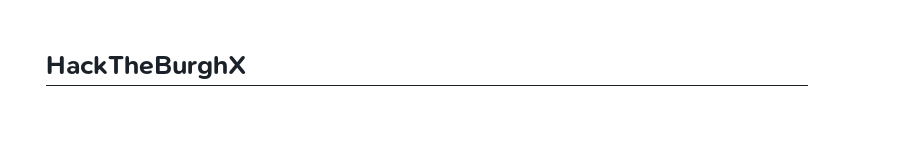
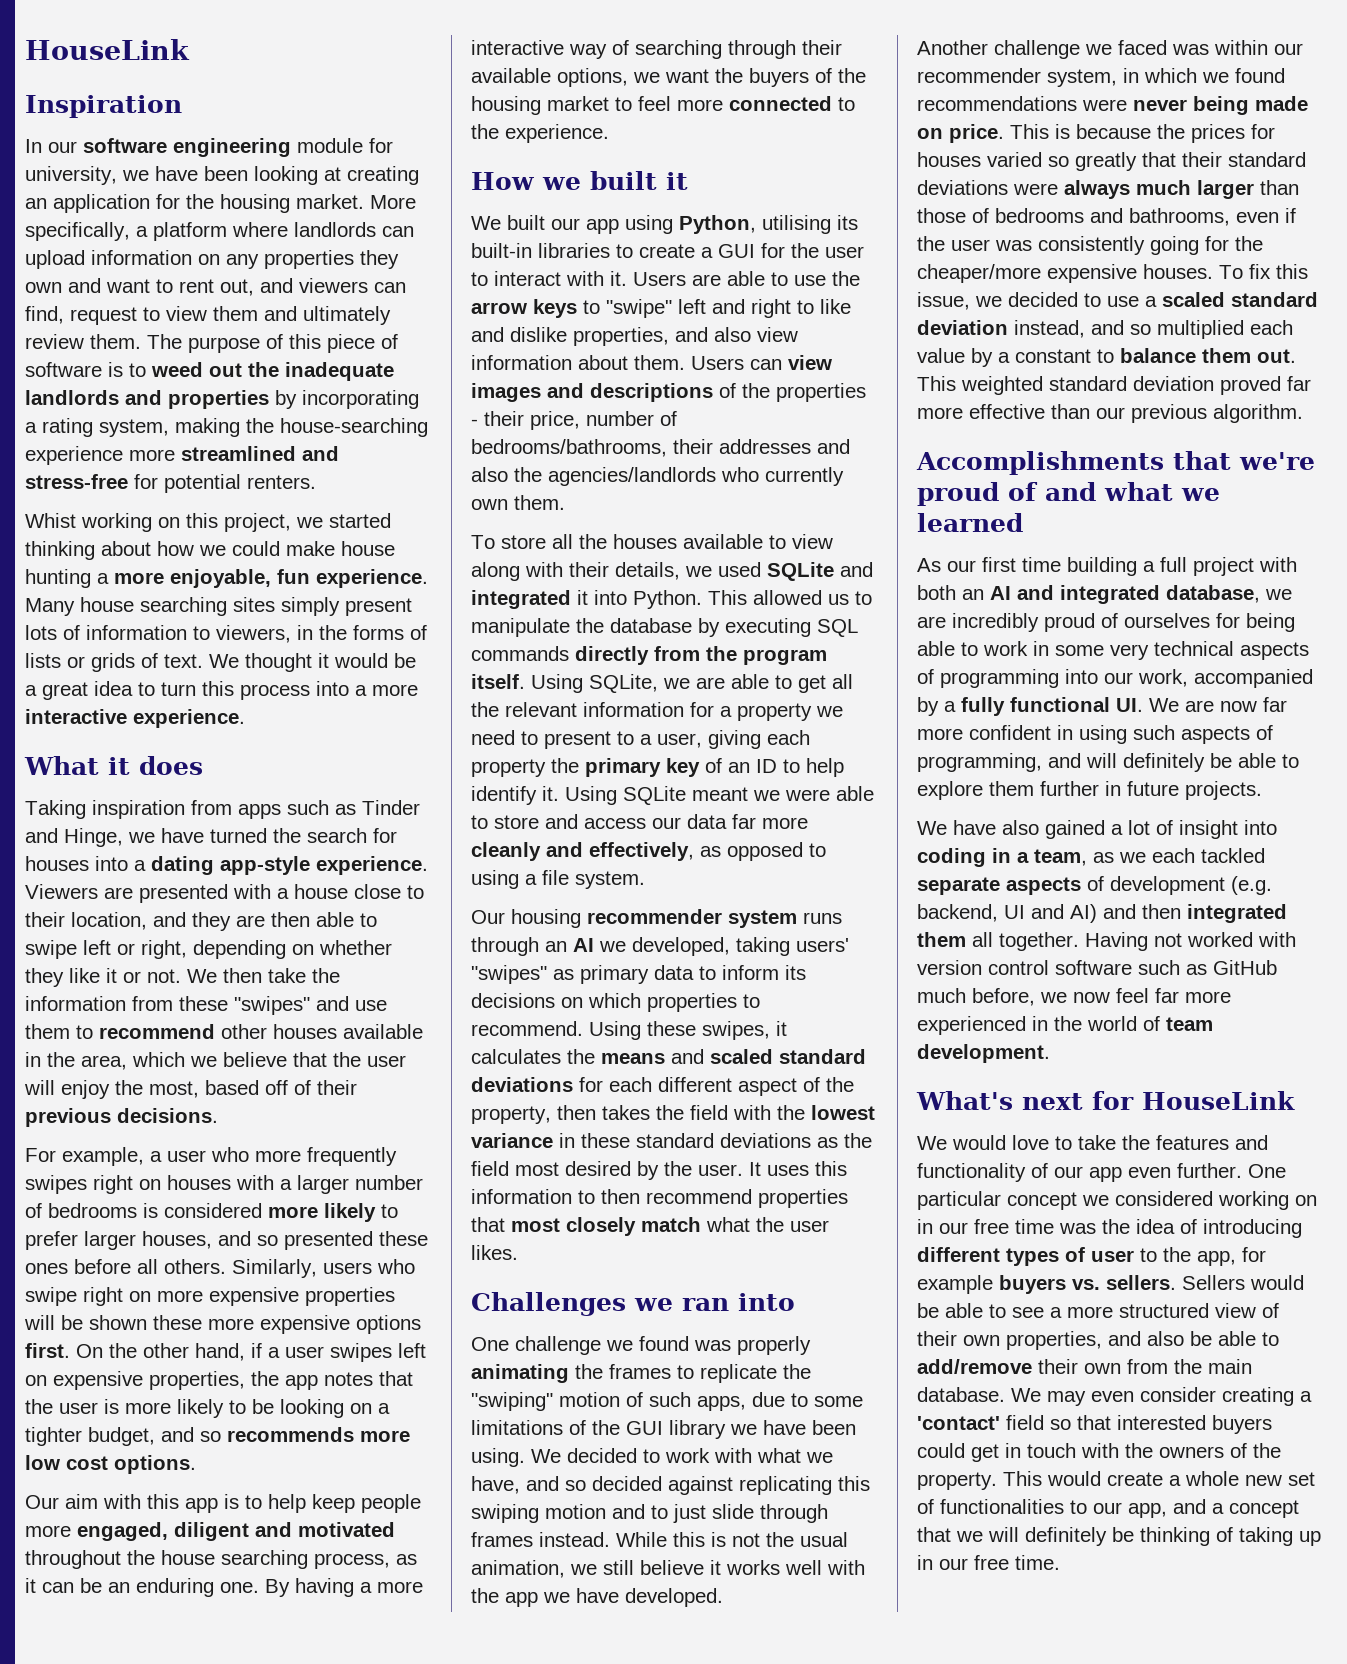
[46,56,246,79] HackTheBurghX -> [25,39,190,60] [25,95,182,118] [25,138,393,157] [25,166,419,185] [25,194,416,213] [25,222,414,241] [25,250,399,269] [25,278,406,296] [25,306,391,325] [25,334,398,353] [25,362,394,381] [25,390,419,409] [25,418,428,437] [25,446,339,465] [25,474,316,493] [25,513,391,532] [25,541,395,560] [25,569,428,588] [25,597,412,616] [25,625,427,643] [25,653,416,672] [25,681,418,700] [25,709,245,728] [24,756,203,775] [25,800,420,819] [25,828,397,847] [25,856,428,875] [25,884,424,903] [25,912,377,931] [25,940,392,959] [25,968,340,987] [25,996,387,1015] [25,1024,423,1039] [25,1052,406,1070] [24,1080,357,1099] [25,1108,218,1127] [25,1147,397,1166] [25,1175,423,1194] [25,1203,398,1222] [25,1231,428,1250] [25,1259,415,1278] [25,1287,395,1306] [24,1315,421,1334] [25,1343,426,1362] [25,1371,413,1390] [25,1399,390,1418] [25,1427,410,1446] [25,1455,196,1474] [25,1494,421,1513] [25,1522,395,1541] [25,1550,417,1569] [25,1578,423,1597] [471,40,842,59] [471,68,866,87] [471,96,855,115] [471,124,609,143] [471,171,688,190] [471,215,858,234] [471,243,864,258] [471,271,860,286] [471,299,851,318] [471,327,798,346] [471,355,832,370] [471,383,866,402] [471,411,677,430] [471,439,850,457] [471,467,844,486] [471,495,565,510] [471,534,833,549] [471,562,873,581] [471,590,872,609] [471,618,858,637] [471,646,827,665] [471,674,853,693] [471,702,843,721] [471,730,810,749] [471,758,844,777] [471,786,874,805] [471,814,808,829] [471,842,826,861] [471,870,645,889] [471,909,842,928] [471,937,849,956] [471,965,806,984] [471,993,760,1012] [471,1021,787,1040] [471,1049,866,1064] [471,1077,854,1096] [471,1105,875,1124] [471,1133,872,1148] [471,1161,847,1180] [471,1189,848,1208] [471,1217,829,1236] [471,1245,518,1260] [471,1292,795,1316] [471,1336,811,1355] [471,1364,811,1383] [471,1392,863,1411] [471,1420,856,1439] [471,1448,833,1467] [471,1476,870,1495] [471,1504,828,1523] [471,1532,848,1547] [471,1560,865,1578] [471,1588,723,1607] [917,40,1303,59] [917,68,1285,87] [917,96,1308,115] [917,124,1275,143] [917,152,1306,171] [917,180,1299,199] [917,208,1296,226] [917,236,1263,255] [917,264,1308,283] [917,292,1318,310] [917,320,1293,339] [917,348,1296,367] [917,376,1311,395] [917,404,1303,423] [916,451,1315,475] [917,482,1220,506] [917,513,1023,532] [917,557,1297,576] [917,585,1292,604] [917,613,1295,632] [917,641,1309,660] [917,669,1313,688] [917,697,1287,716] [917,725,1273,744] [917,753,1299,772] [917,781,1262,800] [917,820,1277,839] [917,848,1265,867] [917,876,1272,895] [917,904,1287,923] [917,932,1296,951] [917,960,1277,975] [917,988,1231,1006] [917,1016,1213,1035] [917,1044,1050,1063] [916,1091,1295,1110] [917,1135,1268,1150] [917,1163,1286,1182] [917,1191,1317,1210] [917,1219,1302,1238] [917,1247,1266,1266] [917,1275,1304,1294] [917,1303,1279,1318] [917,1331,1279,1350] [917,1359,1252,1374] [917,1387,1312,1406] [917,1415,1272,1434] [917,1443,1281,1462] [917,1471,1315,1490] [917,1499,1299,1518] [917,1527,1321,1546] [917,1555,1060,1570] HouseLink // Inspiration // In our software engineering module for university, we have been looking at creating an application for the housing market. More specifically, a platform where landlords can upload information on any properties they own and want to rent out, and viewers can find, request to view them and ultimately review them. The purpose of this piece of software is to weed out the inadequate landlords and properties by incorporating a rating system, making the house-searching experience more streamlined and stress-free for potential renters. // Whist working on this project, we started thinking about how we could make house hunting a more enjoyable, fun experience. Many house searching sites simply present lots of information to viewers, in the forms of lists or grids of text. We thought it would be a great idea to turn this process into a more interactive experience. // What it does // Taking inspiration from apps such as Tinder and Hinge, we have turned the search for houses into a dating app-style experience. Viewers are presented with a house close to their location, and they are then able to swipe left or right, depending on whether they like it or not. We then take the information from these "swipes" and use them to recommend other houses available in the area, which we believe that the user will enjoy the most, based off of their previous decisions. // For example, a user who more frequently swipes right on houses with a larger number of bedrooms is considered more likely to prefer larger houses, and so presented these ones before all others. Similarly, users who swipe right on more expensive properties will be shown these more expensive options first. On the other hand, if a user swipes left on expensive properties, the app notes that the user is more likely to be looking on a tighter budget, and so recommends more low cost options. // Our aim with this app is to help keep people more engaged, diligent and motivated throughout the house searching process, as it can be an enduring one. By having a more interactive way of searching through their available options, we want the buyers of the housing market to feel more connected to the experience. // How we built it // We built our app using Python, utilising its built-in libraries to create a GUI for the user to interact with it. Users are able to use the arrow keys to "swipe" left and right to like and dislike properties, and also view information about them. Users can view images and descriptions of the properties - their price, number of bedrooms/bathrooms, their addresses and also the agencies/landlords who currently own them. // To store all the houses available to view along with their details, we used SQLite and integrated it into Python. This allowed us to manipulate the database by executing SQL commands directly from the program itself. Using SQLite, we are able to get all the relevant information for a property we need to present to a user, giving each property the primary key of an ID to help identify it. Using SQLite meant we were able to store and access our data far more cleanly and effectively, as opposed to using a file system. // Our housing recommender system runs through an AI we developed, taking users' "swipes" as primary data to inform its decisions on which properties to recommend. Using these swipes, it calculates the means and scaled standard deviations for each different aspect of the property, then takes the field with the lowest variance in these standard deviations as the field most desired by the user. It uses this information to then recommend properties that most closely match what the user likes. // Challenges we ran into // One challenge we found was properly animating the frames to replicate the "swiping" motion of such apps, due to some limitations of the GUI library we have been using. We decided to work with what we have, and so decided against replicating this swiping motion and to just slide through frames instead. While this is not the usual animation, we still believe it works well with the app we have developed. // Another challenge we faced was within our recommender system, in which we found recommendations were never being made on price. This is because the prices for houses varied so greatly that their standard deviations were always much larger than those of bedrooms and bathrooms, even if the user was consistently going for the cheaper/more expensive houses. To fix this issue, we decided to use a scaled standard deviation instead, and so multiplied each value by a constant to balance them out. This weighted standard deviation proved far more effective than our previous algorithm. // Accomplishments that we're proud of and what we learned // As our first time building a full project with both an AI and integrated database, we are incredibly proud of ourselves for being able to work in some very technical aspects of programming into our work, accompanied by a fully functional UI. We are now far more confident in using such aspects of programming, and will definitely be able to explore them further in future projects. // We have also gained a lot of insight into coding in a team, as we each tackled separate aspects of development (e.g. backend, UI and AI) and then integrated them all together. Having not worked with version control software such as GitHub much before, we now feel far more experienced in the world of team development. // What's next for HouseLink // We would love to take the features and functionality of our app even further. One particular concept we considered working on in our free time was the idea of introducing different types of user to the app, for example buyers vs. sellers. Sellers would be able to see a more structured view of their own properties, and also be able to add/remove their own from the main database. We may even consider creating a 'contact' field so that interested buyers could get in touch with the owners of the property. This would create a whole new set of functionalities to our app, and a concept that we will definitely be thinking of taking up in our free time.

